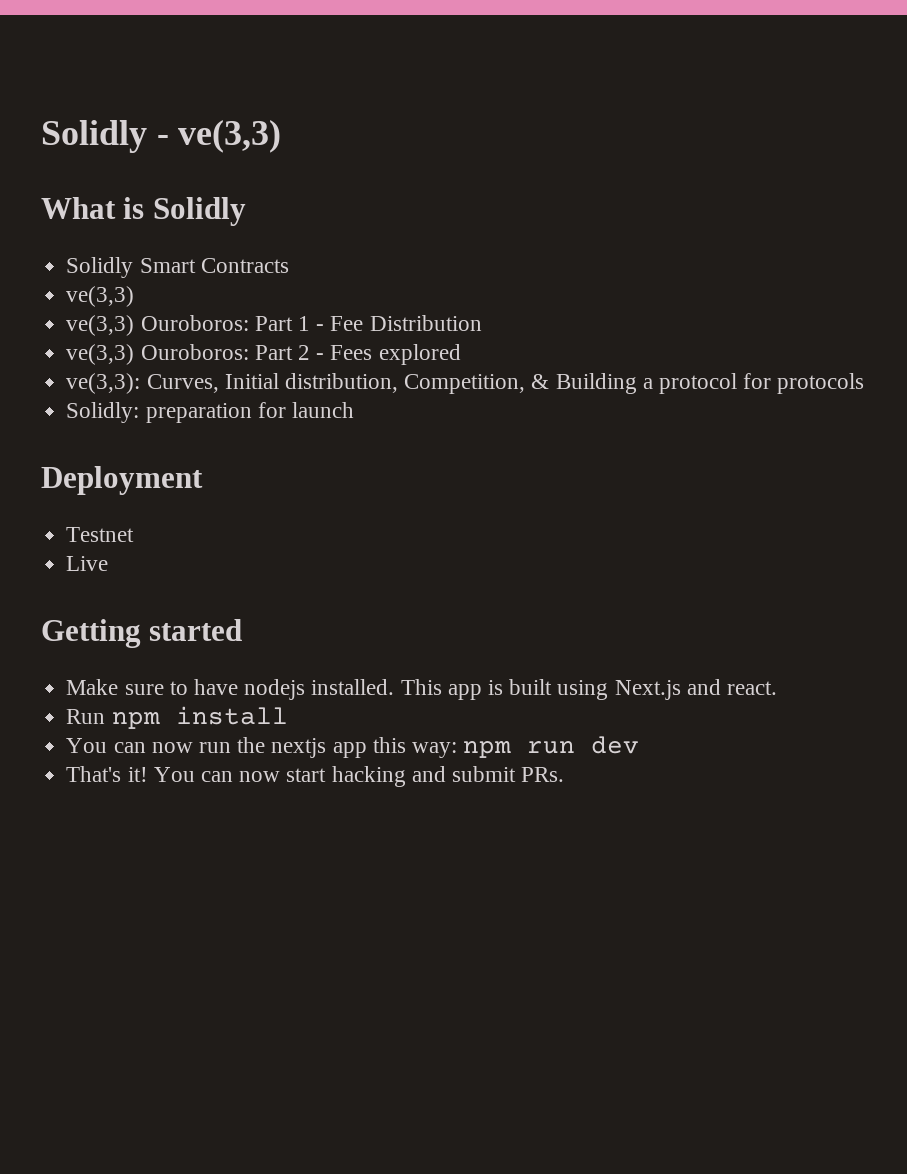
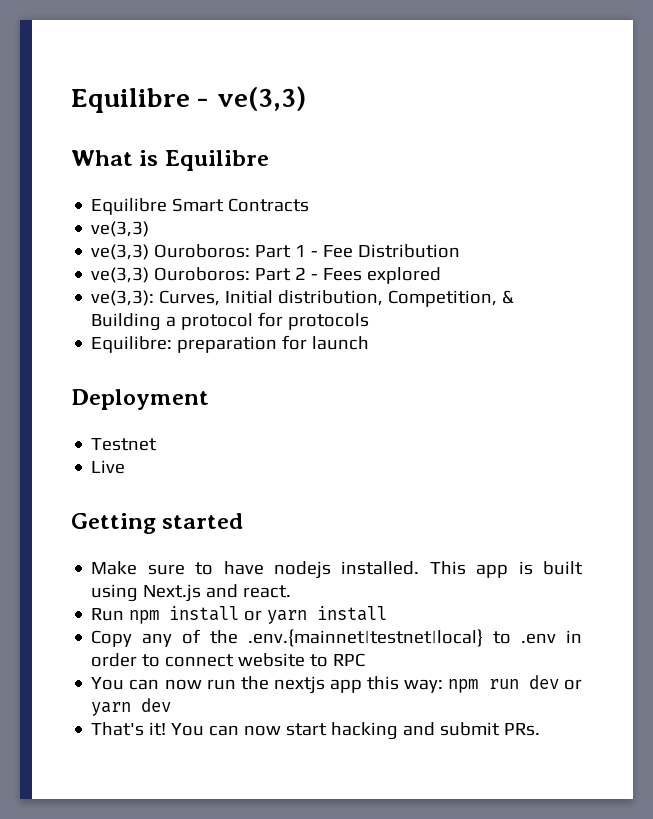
[41,120,147,153] Solidly -> [71,88,190,113] Equilibre
[152,197,246,226] [66,257,134,278] Solidly // Solidly -> [164,150,269,171] [91,198,168,215] Equilibre // Equilibre
[66,402,140,423] Solidly: -> [91,336,173,353] Equilibre:
(288, 715) none -> [244,606,388,624] [91,629,582,647] [91,653,366,667] or yarn install // Copy any of the .env.{mainnet|testnet|local} to .env in order to connect website to RPC
(640, 745) none -> [564,679,582,690] [91,698,172,716] or yarn dev

